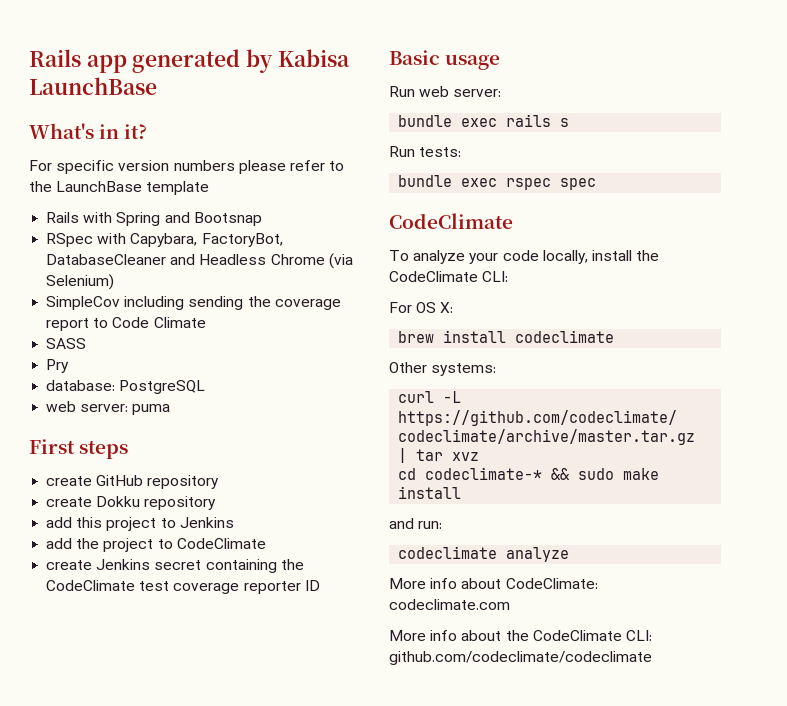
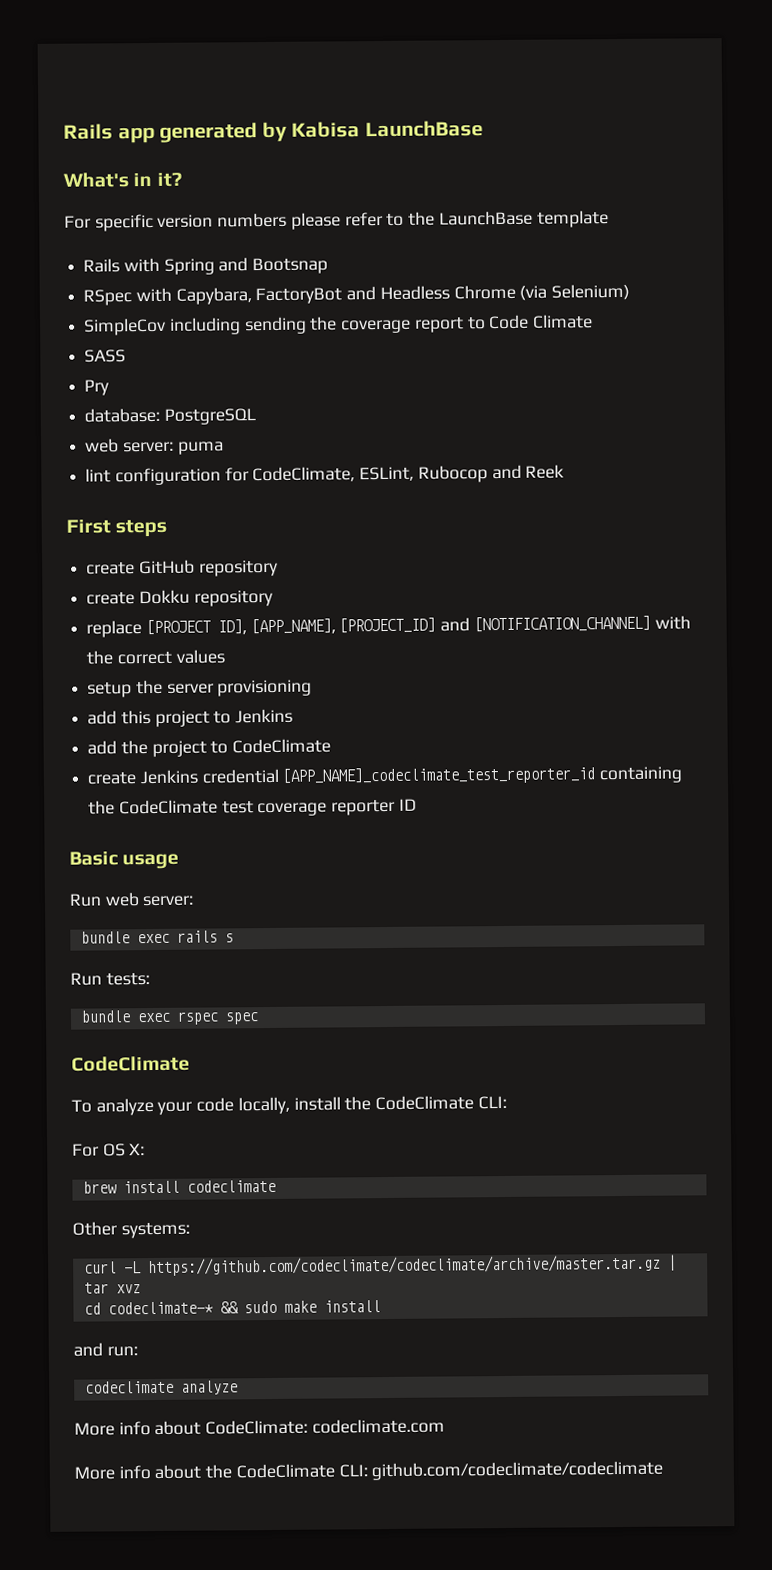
[201,233,283,247] [46,254,167,265] FactoryBot, DatabaseCleaner -> [255,287,343,305] FactoryBot
(171, 409) none -> [85,464,565,486] // lint configuration for CodeClimate, ESLint, Rubocop and Reek
(217, 503) none -> [86,615,691,638] [86,649,225,665] [87,679,313,698] // replace [PROJECT ID], [APP_NAME], [PROJECT_ID] and [NOTIFICATION_CHANNEL] with the correct values // setup the server provisioning
[154,560,202,570] secret -> [201,766,596,785] credential [APP_NAME]_codeclimate_test_reporter_id

